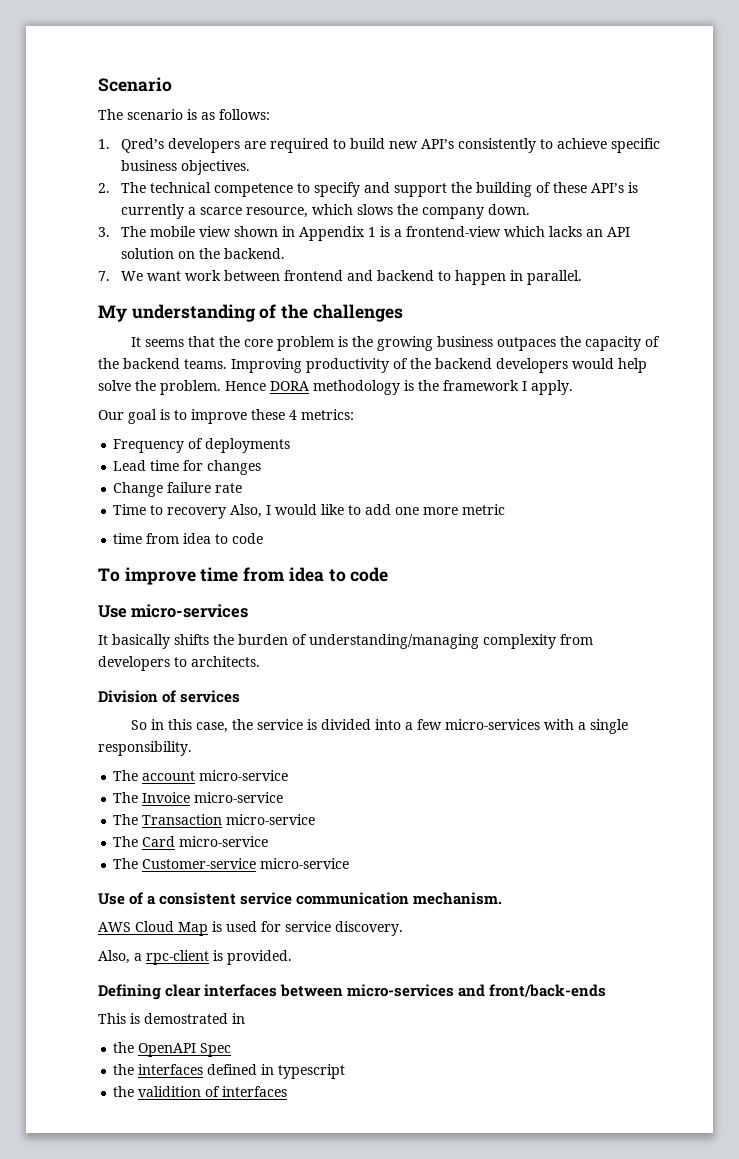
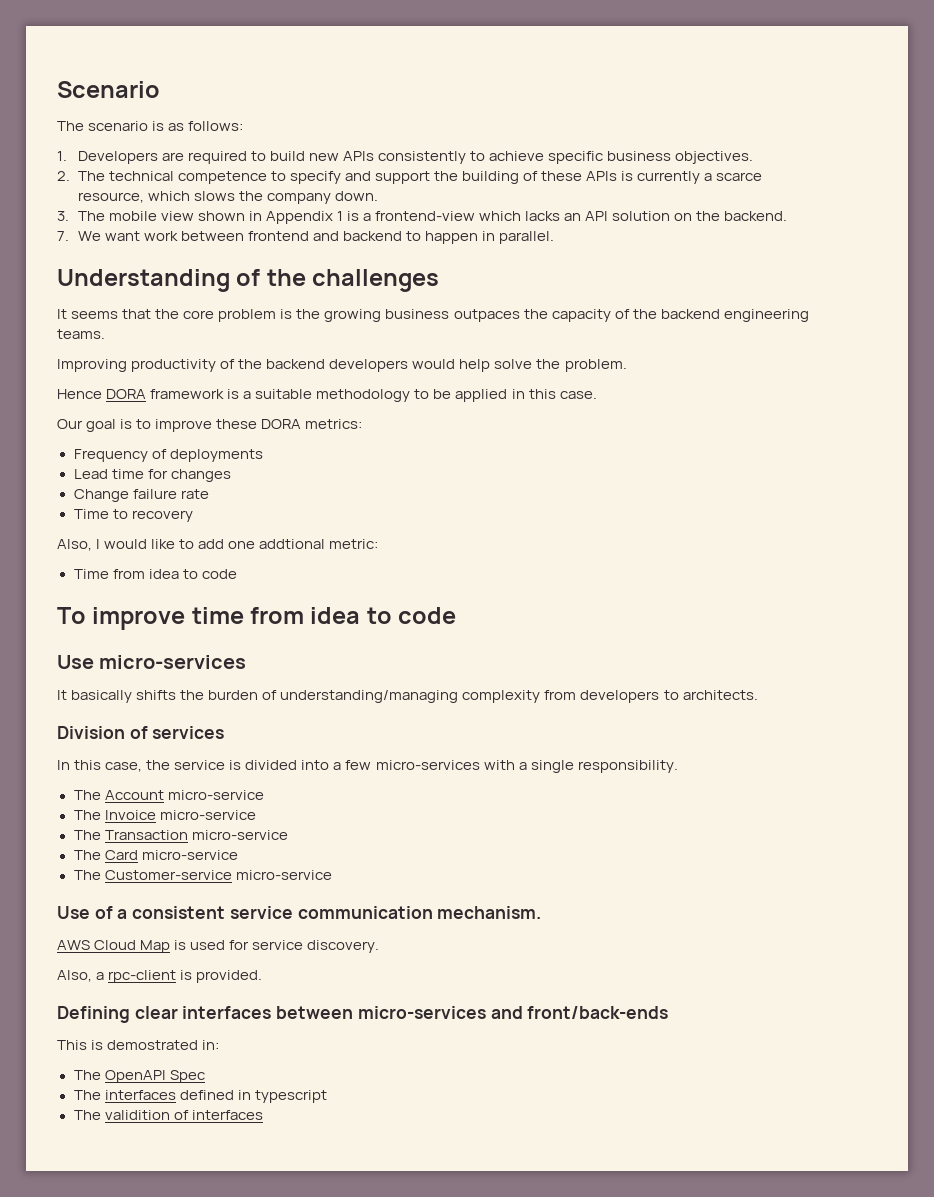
[120,138,240,153] Qred’s developers -> [77,151,158,164] Developers
[420,139,454,149] API’s -> [342,151,374,161] APIs
[590,183,624,193] API’s -> [586,171,618,181] APIs
[98,304,256,322] My understanding -> [57,269,230,292] Understanding
(180, 363) none -> [723,309,809,322] engineering
(227, 364) none -> (105, 334) //
(221, 387) none -> (627, 365) //
[313,380,573,395] methodology is the framework I apply. -> [150,389,597,402] framework is a suitable methodology to be applied in this case.
[289,410,297,420] 4 -> [261,419,302,429] DORA
(227, 513) none -> (193, 516) //
[423,504,506,515] [113,533,143,544] more metric // time -> [259,539,379,549] [73,569,109,579] addtional metric: // Time
[130,719,164,730] So in -> [57,760,70,770] In
[142,771,196,781] account -> [104,790,164,800] Account
[232,1013,245,1024] [113,1042,135,1053] in // the -> [202,1040,220,1050] [73,1070,101,1080] in: // The
[113,1064,135,1075] the -> [73,1090,101,1100] The
[113,1086,135,1097] the -> [73,1110,101,1120] The

